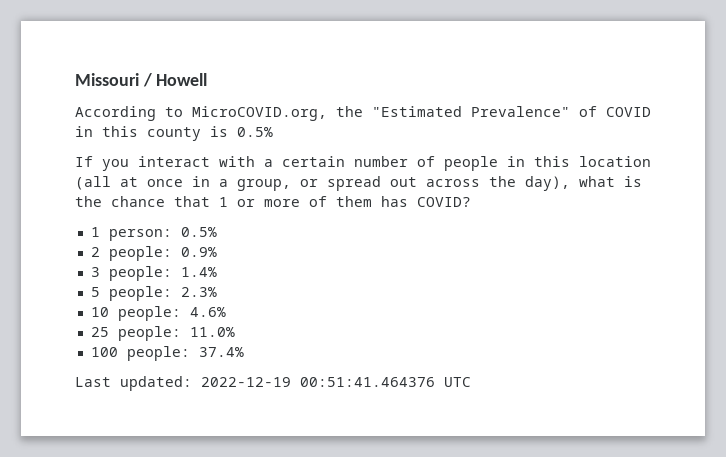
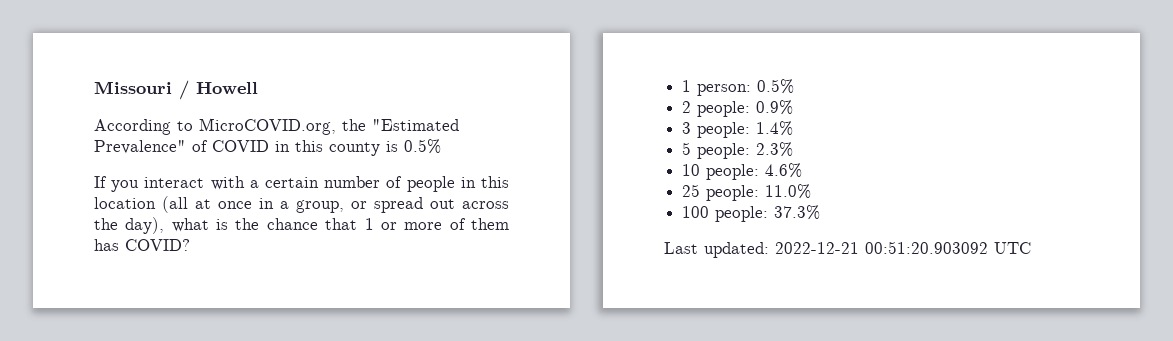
[198,347,244,357] 37.4% -> [774,205,821,220] 37.3%
[201,377,435,387] 2022-12-19 00:51:41.464376 -> [775,241,988,254] 2022-12-21 00:51:20.903092

